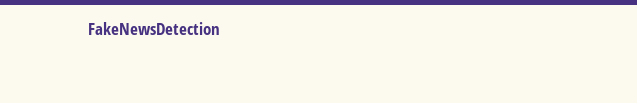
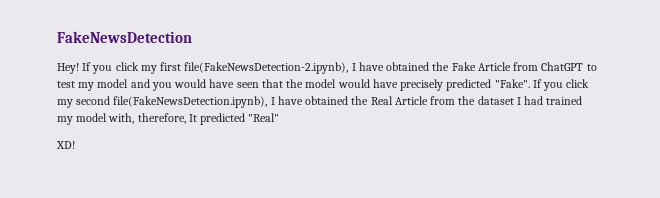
(220, 28) none -> [57,62,597,74] [57,79,590,91] [57,96,583,108] [57,113,280,125] [56,141,75,149] // Hey! If you click my first file(FakeNewsDetection-2.ipynb), I have obtained the Fake Article from ChatGPT to test my model and you would have seen that the model would have precisely predicted "Fake". If you click my second file(FakeNewsDetection.ipynb), I have obtained the Real Article from the dataset I had trained my model with, therefore, It predicted "Real" // XD!

